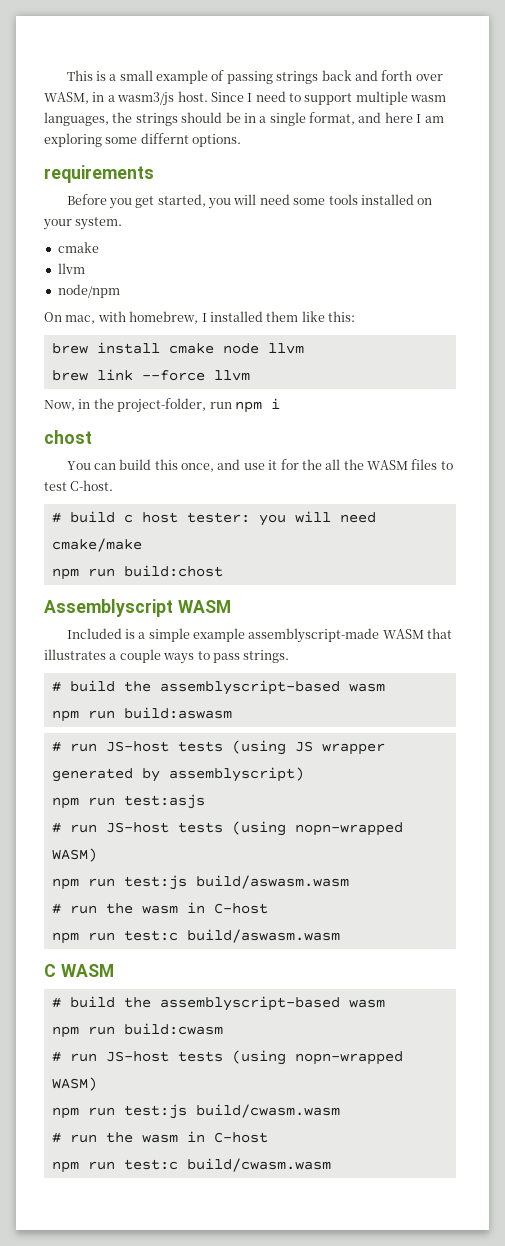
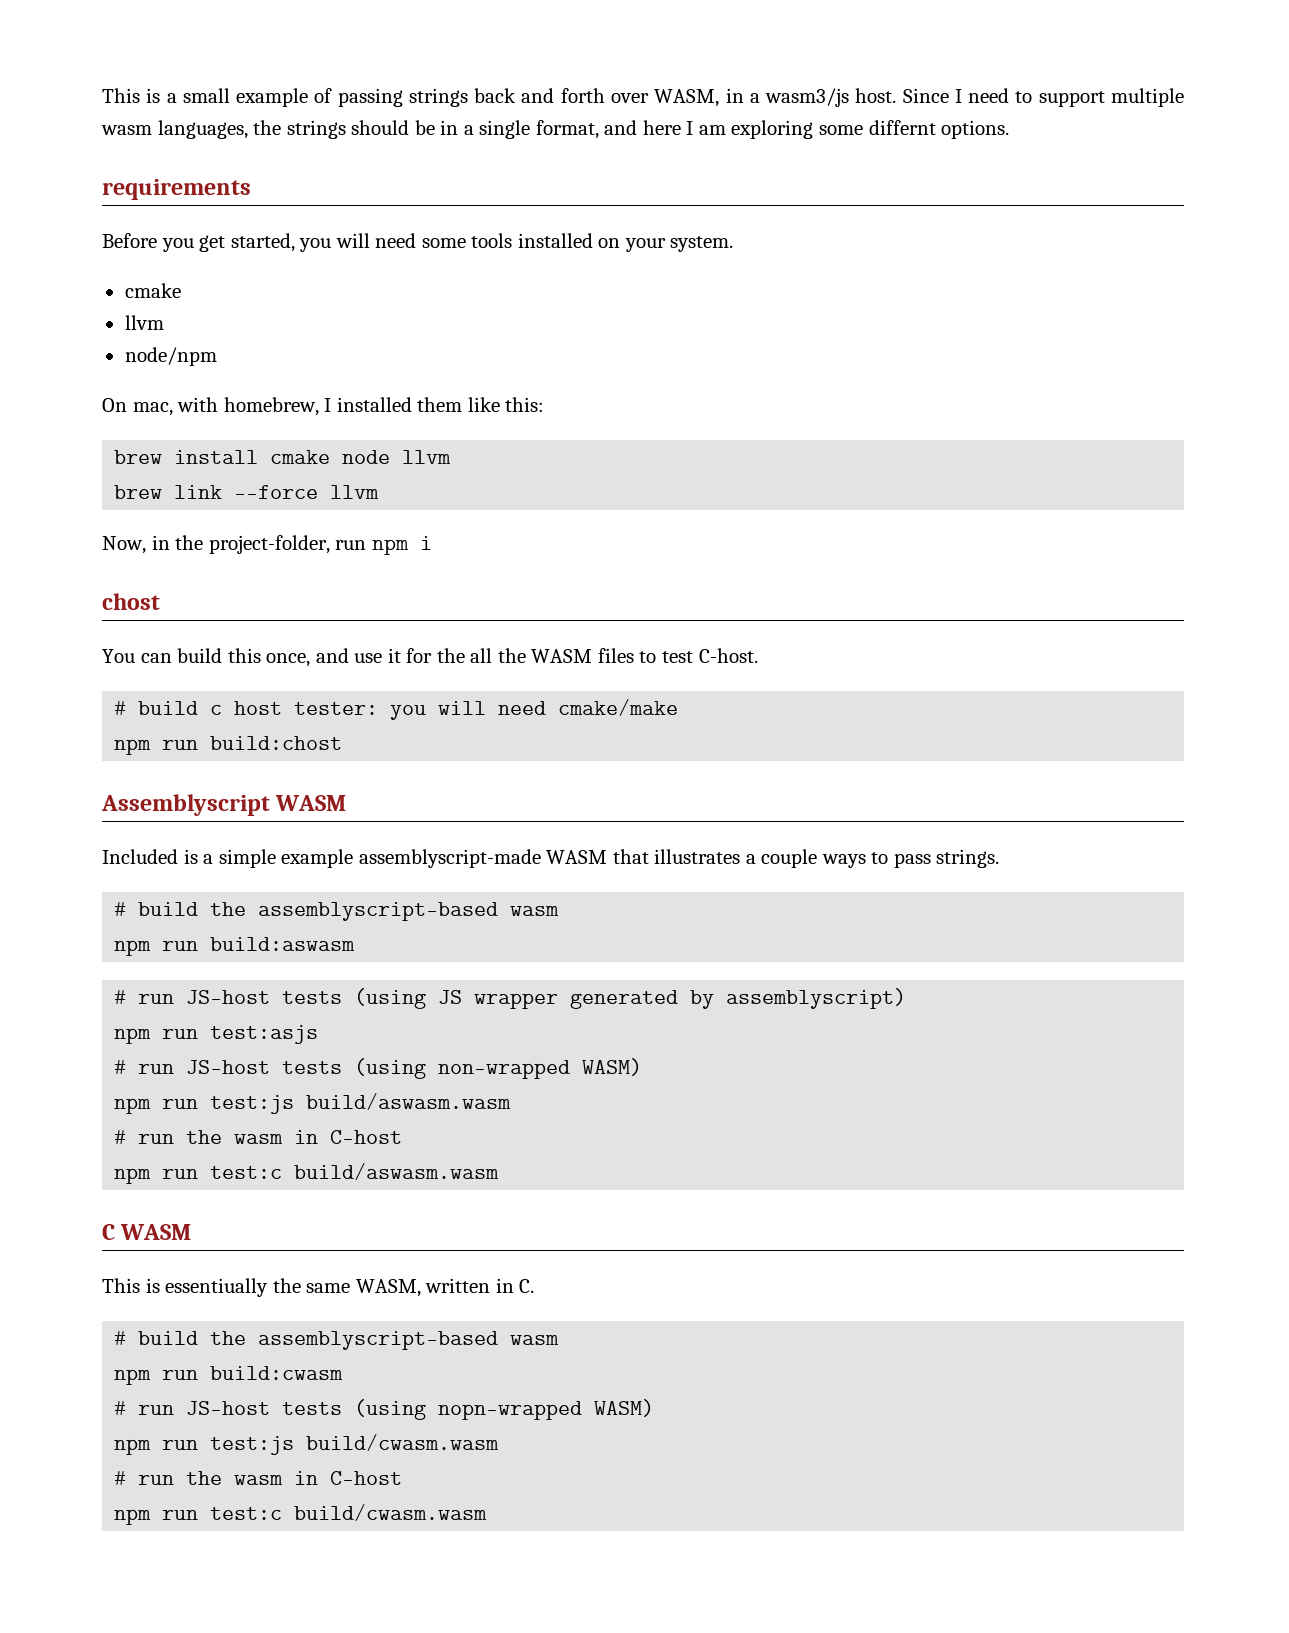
[294,822,403,836] nopn-wrapped -> [438,1060,571,1079] non-wrapped
(114, 970) none -> [102,1278,535,1297] // This is essentiually the same WASM, written in C.

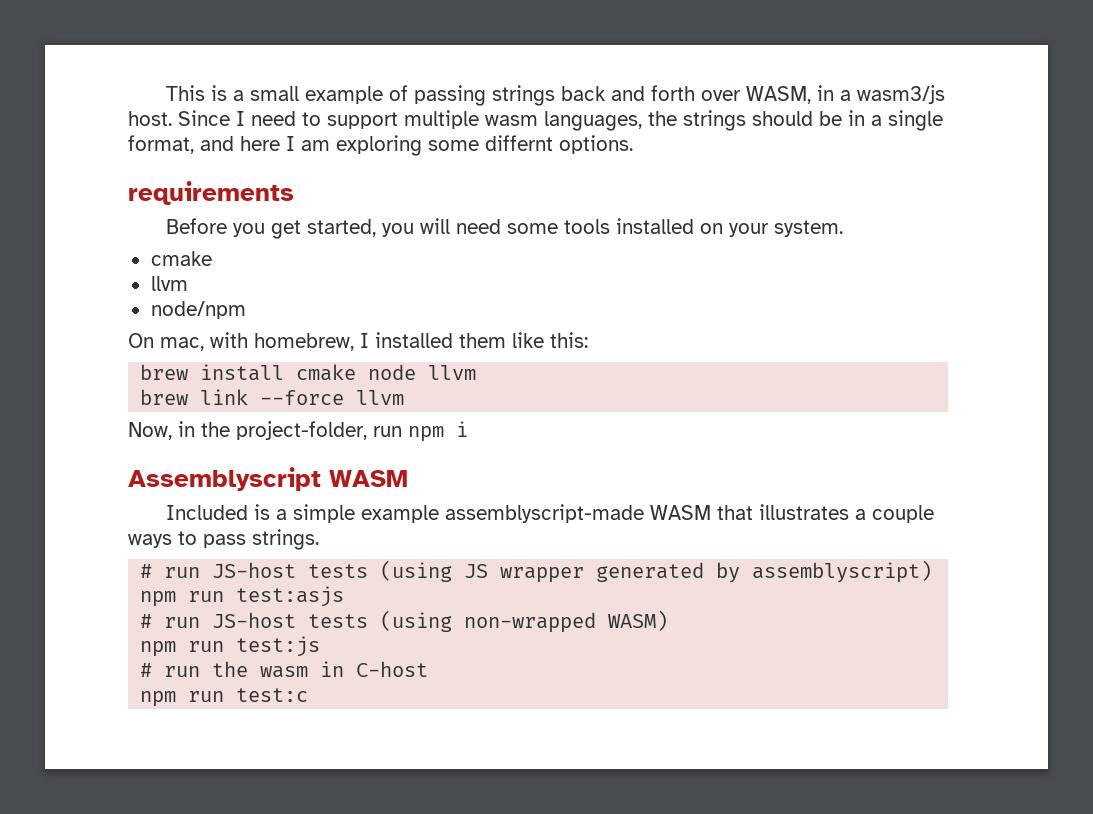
[102,593,160,610] [102,648,758,667] [114,699,679,720] [114,736,343,755] // chost // You can build this once, and use it for the all the WASM files to test C-host. // # build c host tester: you will need cmake/make // npm run build:chost -> (468, 429) none
[114,902,560,921] [114,937,356,956] // # build the assemblyscript-based wasm // npm run build:aswasm -> (319, 539) none
[306,1093,512,1110] [114,1130,403,1144] [114,1163,500,1184] [102,1224,192,1240] [102,1278,535,1297] [114,1331,560,1350] [114,1366,344,1385] [114,1399,655,1420] [114,1434,500,1455] [114,1471,403,1485] [114,1504,488,1525] build/aswasm.wasm // # run the wasm in C-host // npm run test:c build/aswasm.wasm // C WASM // This is essentiually the same WASM, written in C. // # build the assemblyscript-based wasm // npm run build:cwasm // # run JS-host tests (using nopn-wrapped WASM) // npm run test:js build/cwasm.wasm // # run the wasm in C-host // npm run test:c build/cwasm.wasm -> [140,661,429,678] [140,688,309,707] // # run the wasm in C-host // npm run test:c

